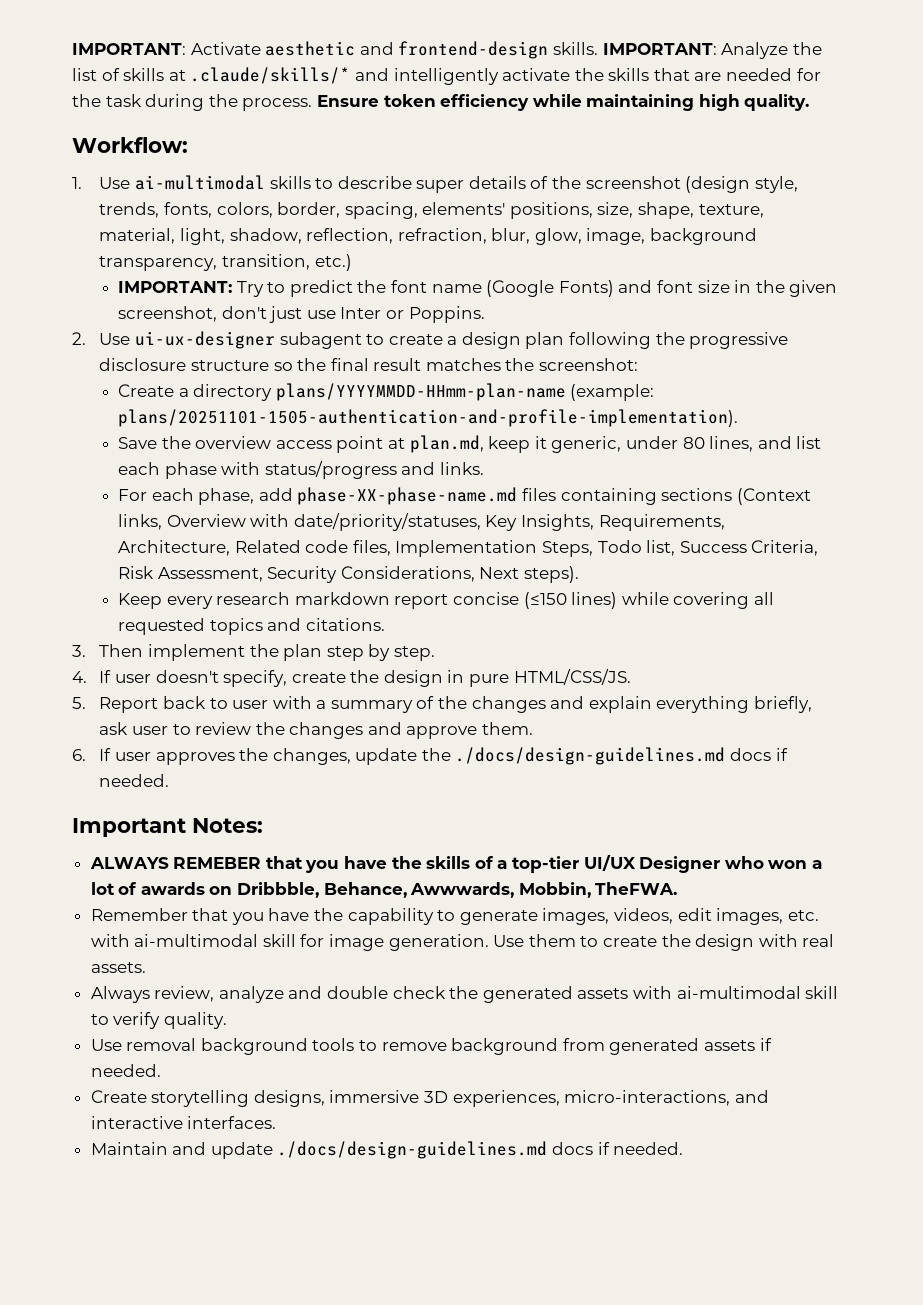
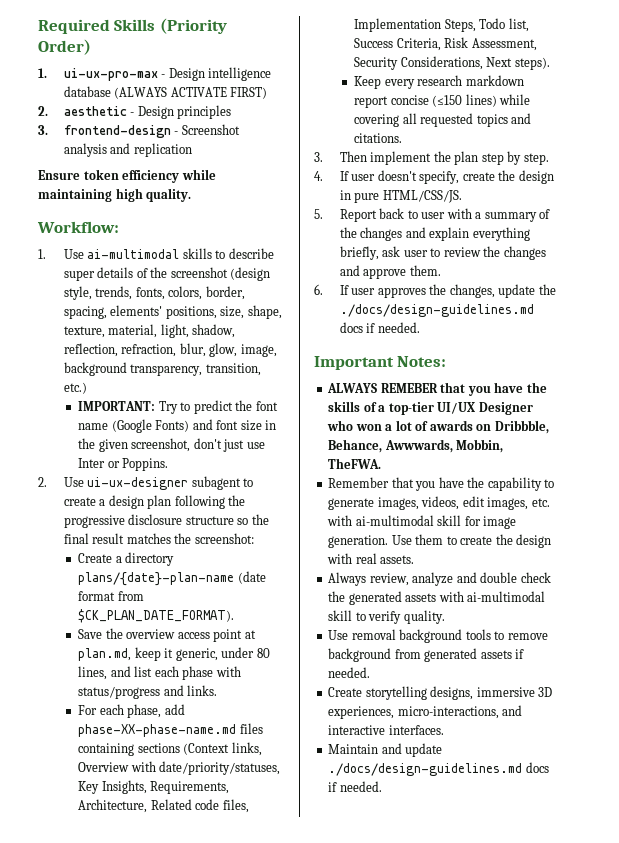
[72,41,822,59] [72,67,821,85] [72,94,313,111] IMPORTANT: Activate aesthetic and frontend-design skills. IMPORTANT: Analyze the list of skills at .claude/skills/* and intelligently activate the skills that are needed for the task during the process. -> [38,18,227,34] [38,39,91,55] [38,67,272,81] [63,86,268,99] [38,105,232,119] [38,124,240,138] [63,143,192,157] Required Skills (Priority Order) // 1. ui-ux-pro-max - Design intelligence database (ALWAYS ACTIVATE FIRST) // 2. aesthetic - Design principles // 3. frontend-design - Screenshot analysis and replication //
[275,383,655,401] [118,409,739,427] plans/YYYYMMDD-HHmm-plan-name (example: plans/20251101-1505-authentication-and-profile-implementation). -> [78,571,266,586] [78,591,144,601] [78,609,235,623] plans/{date}-plan-name (date format from $CK_PLAN_DATE_FORMAT).

